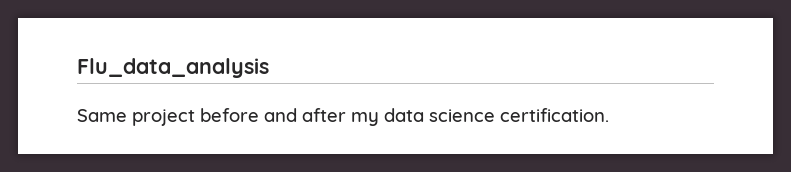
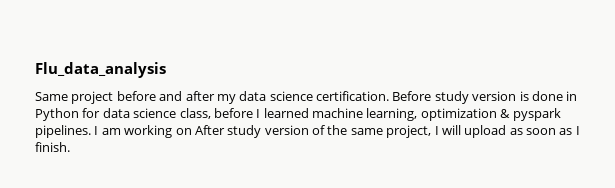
(609, 115) none -> [392,91,578,104] [35,108,561,121] [35,125,580,138] [35,142,70,152] Before study version is done in Python for data science class, before I learned machine learning, optimization & pyspark pipelines. I am working on After study version of the same project, I will upload as soon as I finish.

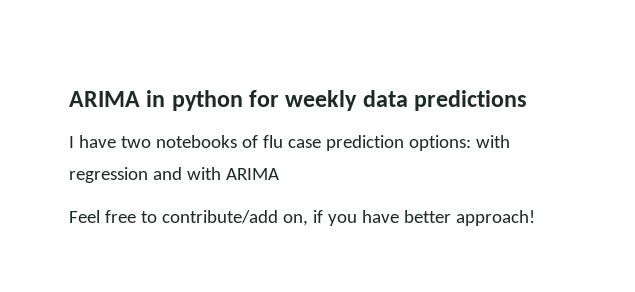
[35,62,166,78] [35,91,578,104] [35,108,561,121] [35,125,580,138] [35,142,70,152] Flu_data_analysis // Same project before and after my data science certification. Before study version is done in Python for data science class, before I learned machine learning, optimization & pyspark pipelines. I am working on After study version of the same project, I will upload as soon as I finish. -> [69,90,528,111] [69,135,510,151] [69,167,279,183] [69,210,535,226] ARIMA in python for weekly data predictions // I have two notebooks of flu case prediction options: with regression and with ARIMA // Feel free to contribute/add on, if you have better approach!

